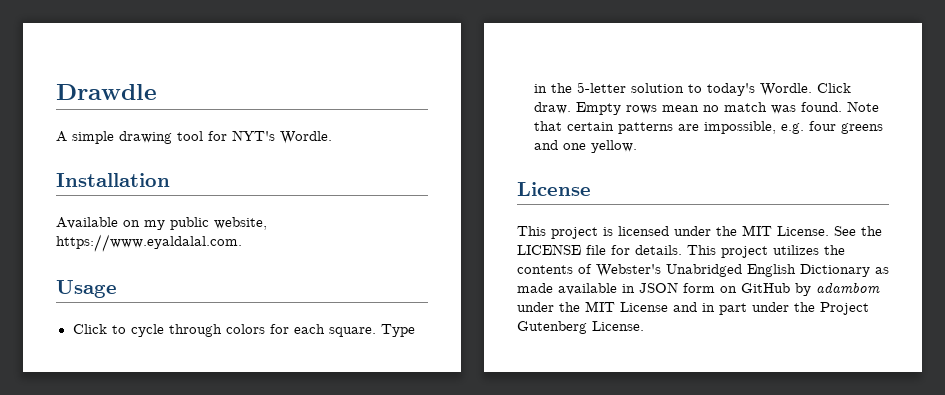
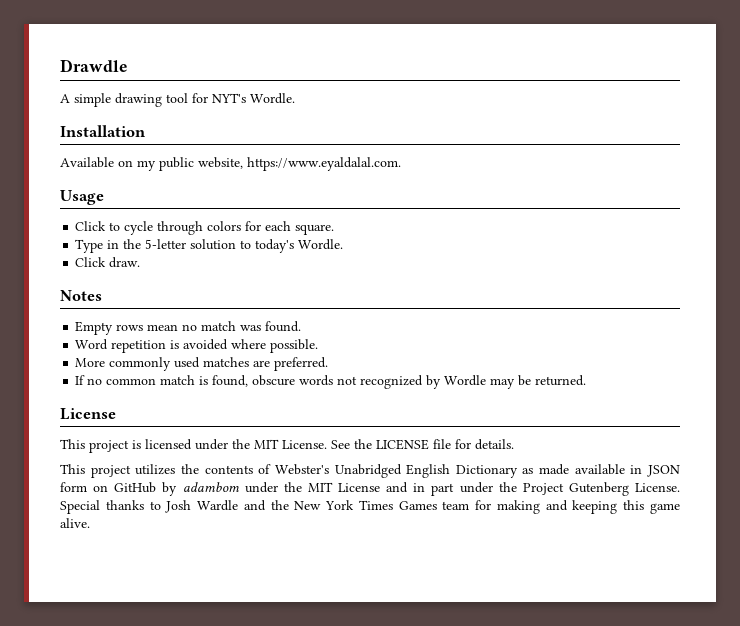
(376, 332) none -> (335, 229) //
(812, 89) none -> (344, 244) //
(571, 108) none -> [60,290,102,301] // Notes //
[846,101,879,112] [533,121,883,134] [533,140,637,153] Note that certain patterns are impossible, e.g. four greens and one yellow. -> [75,339,319,353] [75,357,329,371] [75,375,587,389] // Word repetition is avoided where possible. // More commonly used matches are preferred. // If no common match is found, obscure words not recognized by Wordle may be returned.
(682, 250) none -> (514, 444) //
(644, 326) none -> [60,500,680,514] [60,518,90,528] Special thanks to Josh Wardle and the New York Times Games team for making and keeping this game alive.

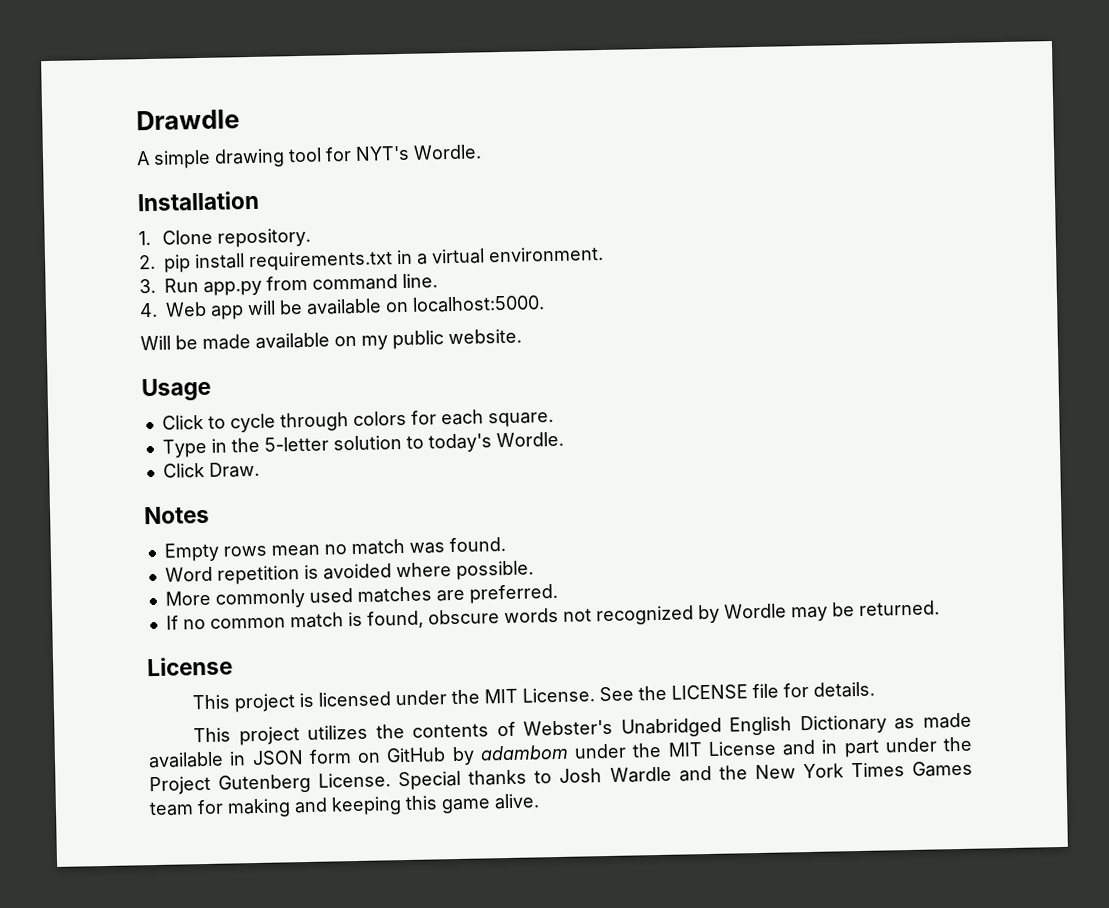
[60,157,114,168] Available -> [138,227,312,248] [138,245,604,273] [139,273,438,296] [139,295,545,320] [140,332,330,351] 1. Clone repository. // 2. pip install requirements.txt in a virtual environment. // 3. Run app.py from command line. // 4. Web app will be available on localhost:5000. // Will be made available
[198,157,401,171] website, https://www.eyaldalal.com. -> [448,328,522,345] website.
[109,257,141,268] draw. -> [208,461,260,478] Draw.

